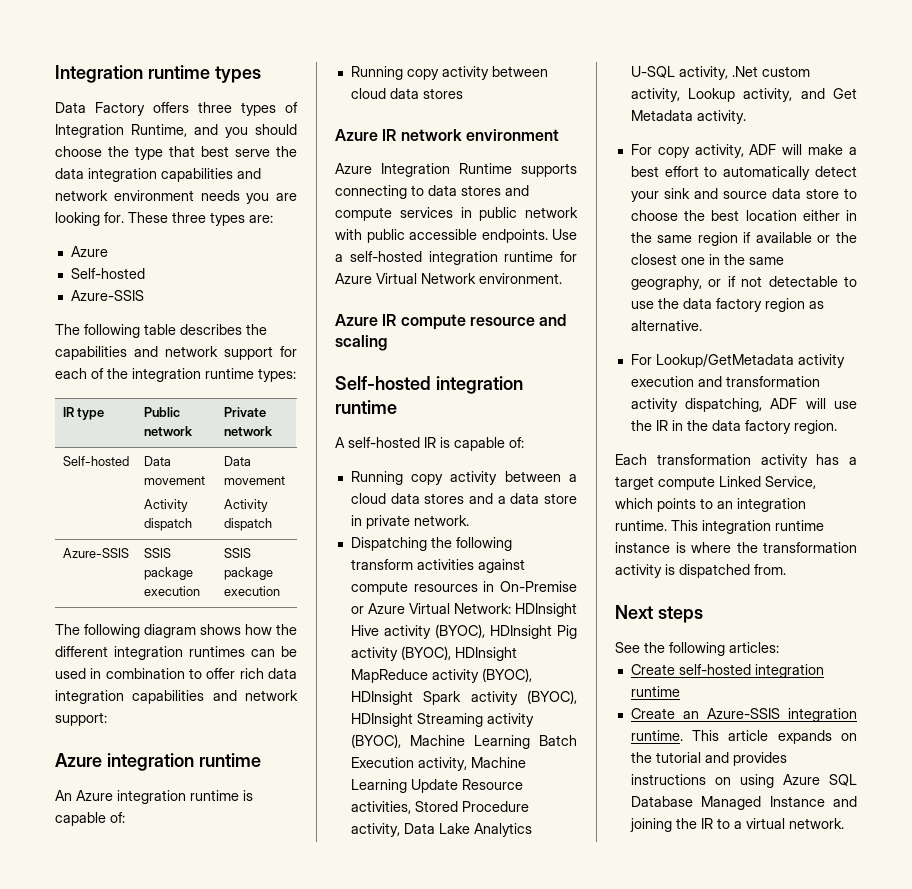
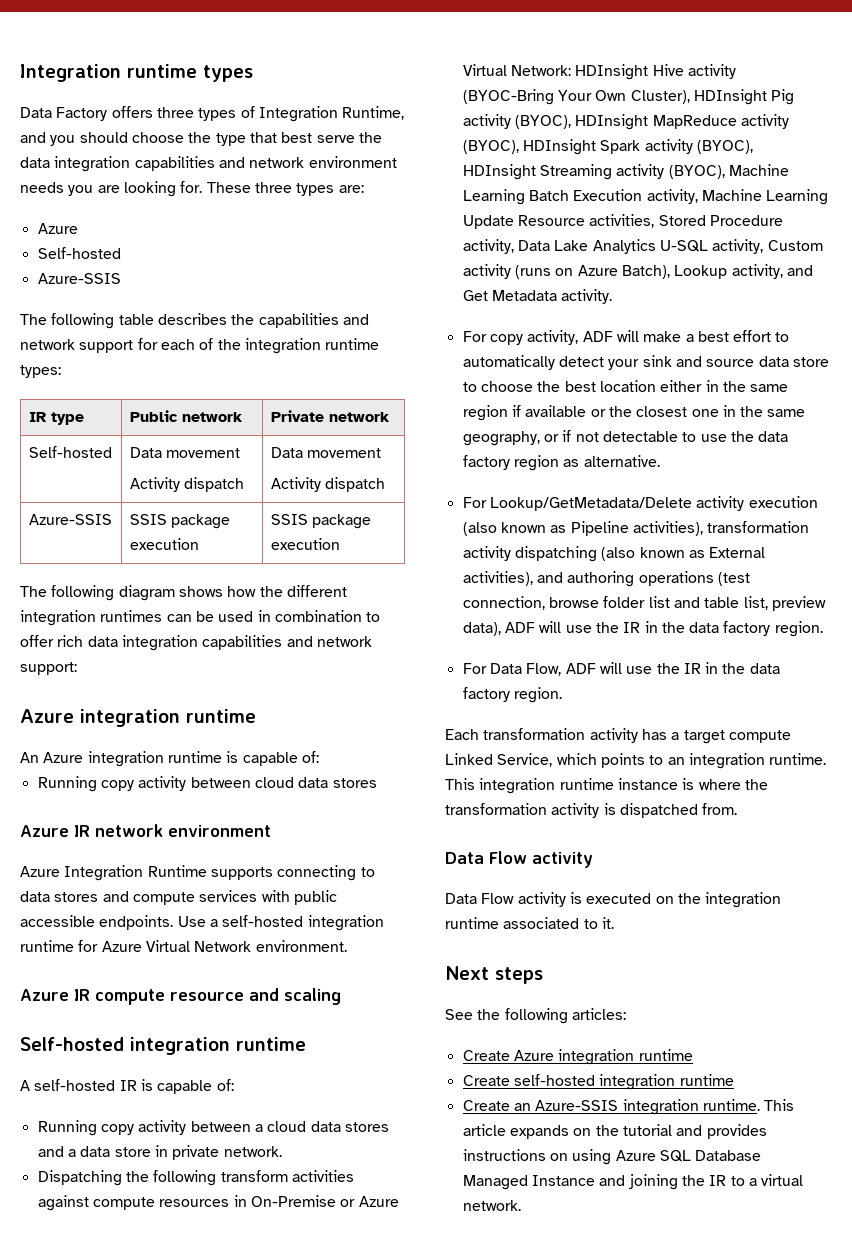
[460,207,578,221] in public network -> (258, 896) none
[434,624,485,638] (BYOC), -> [462,89,690,105] (BYOC-Bring Your Own Cluster),
[731,66,810,77] [630,88,680,102] .Net custom activity, -> [767,240,823,251] [462,264,670,279] Custom activity (runs on Azure Batch),
[655,354,794,368] Lookup/GetMetadata -> [489,497,692,511] Lookup/GetMetadata/Delete
[697,376,820,387] [630,398,763,412] and transformation activity dispatching, -> [462,521,810,536] [462,546,766,562] [462,571,750,587] [462,596,826,611] [462,621,823,637] [462,663,562,676] (also known as Pipeline activities), transformation activity dispatching (also known as External activities), and authoring operations (test connection, browse folder list and table list, preview data), ADF will use the IR in the data factory region. // For Data Flow,
(786, 569) none -> [445,851,593,868] [445,892,782,908] [445,917,614,929] // Data Flow activity // Data Flow activity is executed on the integration runtime associated to it.
(779, 647) none -> [462,1049,693,1065] // Create Azure integration runtime

